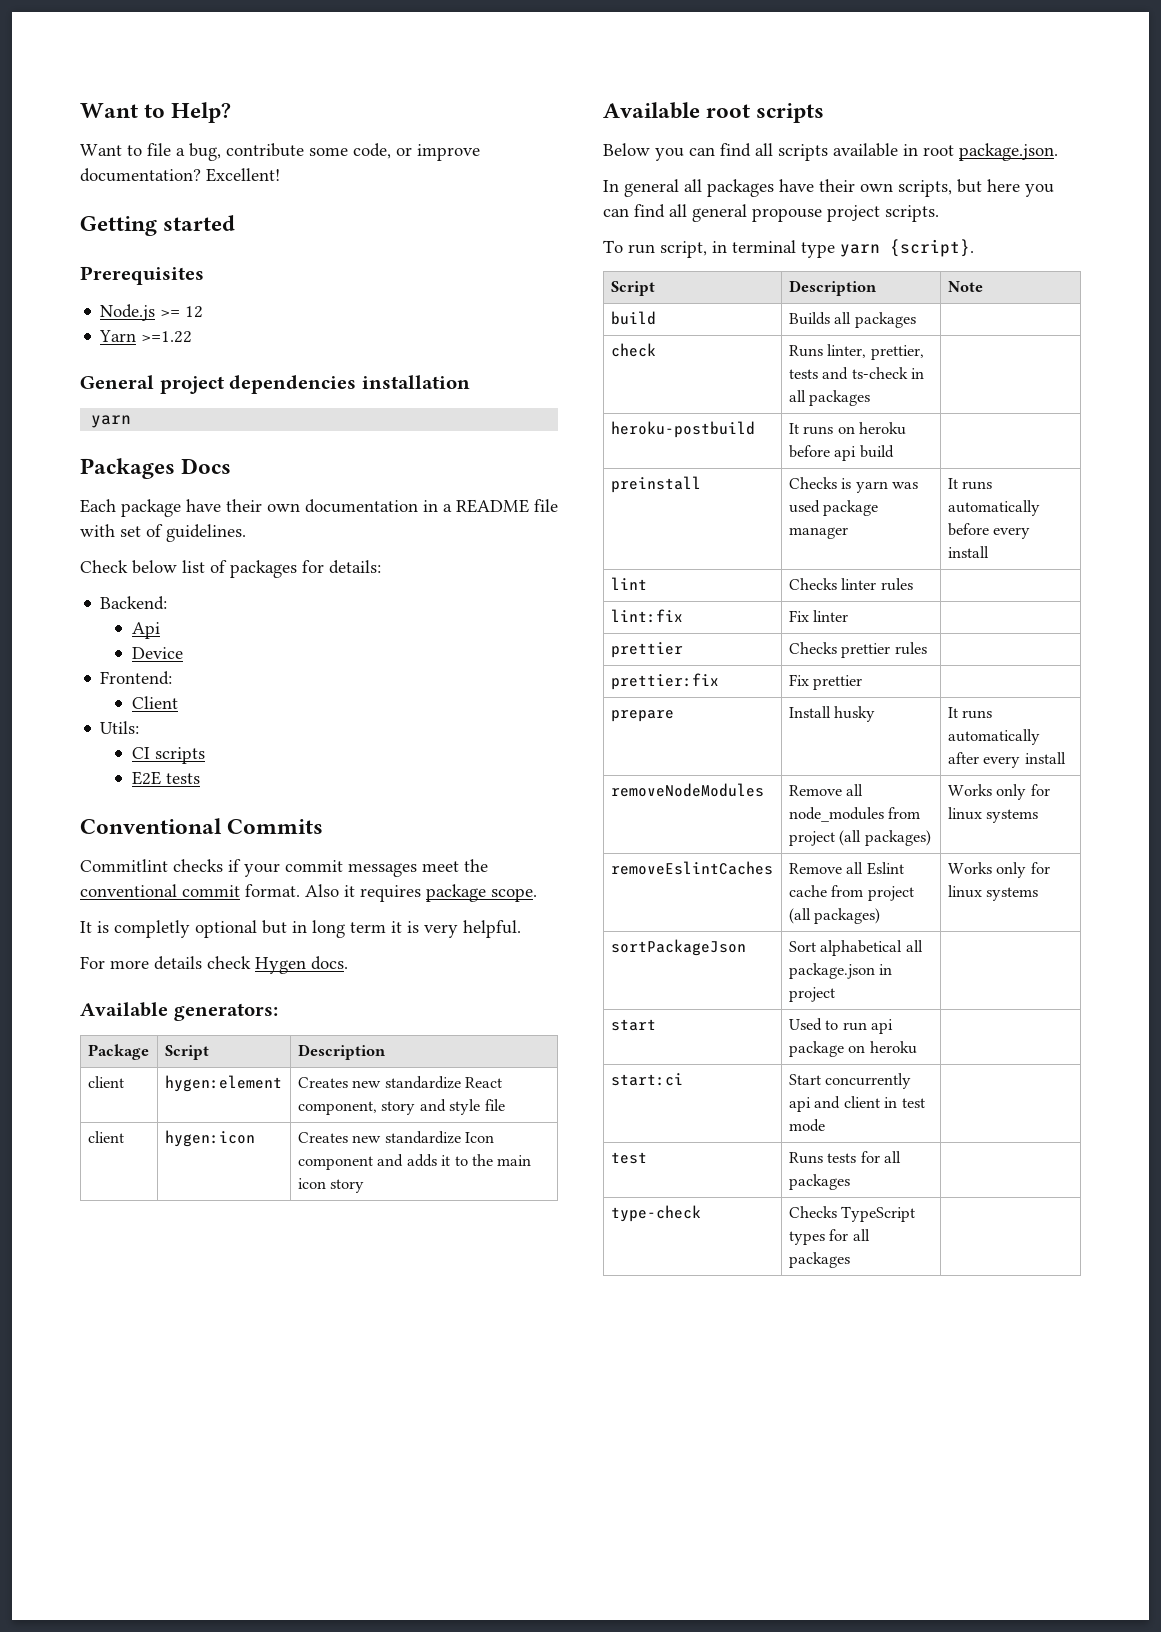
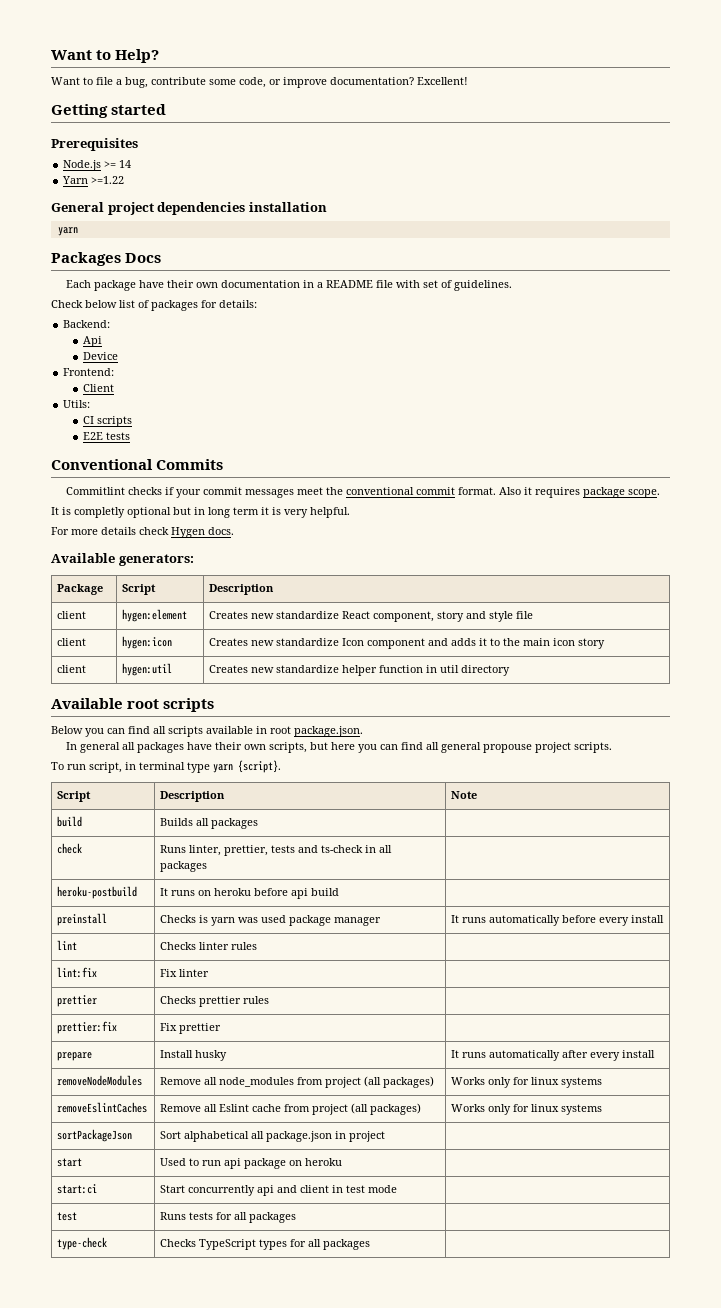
[185,306,204,318] 12 -> [119,160,132,168] 14
(365, 1186) none -> [57,665,87,673] [122,663,173,676] [209,665,511,676] // client | hygen:util | Creates new standardize helper function in util directory

